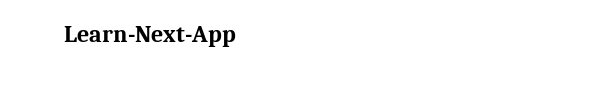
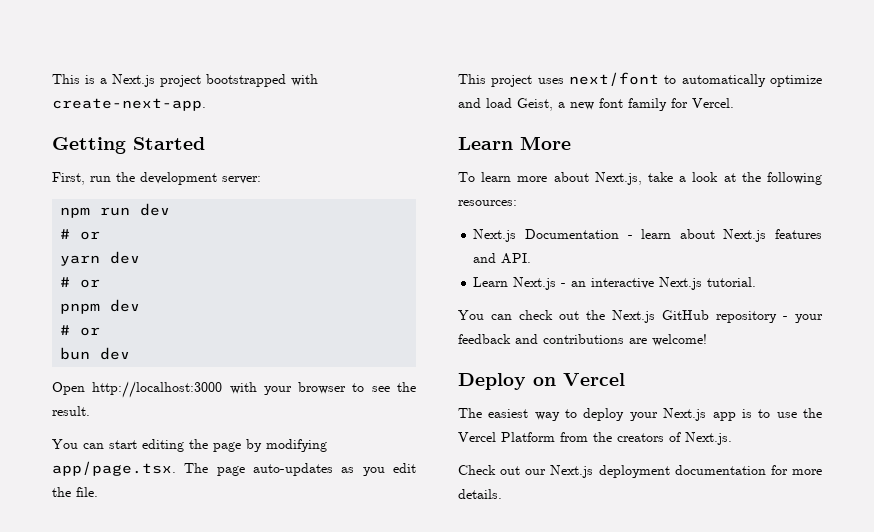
[64,26,236,47] Learn-Next-App -> [52,74,318,87] [52,98,206,111] [52,137,205,154] [52,172,261,185] [60,203,171,218] [60,229,101,240] [60,251,141,266] [60,277,101,288] [60,299,141,314] [60,325,101,336] [60,347,131,360] [52,381,416,398] [52,406,90,416] [52,439,327,452] [52,461,416,476] [52,487,98,497] [458,72,822,87] [458,98,734,111] [458,136,571,150] [458,172,822,185] [458,200,517,206] [473,229,822,242] [473,253,532,264] [473,277,757,290] [458,310,823,323] [458,334,707,346] [458,373,625,390] [458,408,822,421] [458,432,732,445] [458,465,822,478] [458,489,502,499] This is a Next.js project bootstrapped with create-next-app. // Getting Started // First, run the development server: // npm run dev // # or // yarn dev // # or // pnpm dev // # or // bun dev // Open http://localhost:3000 with your browser to see the result. // You can start editing the page by modifying app/page.tsx. The page auto-updates as you edit the file. // This project uses next/font to automatically optimize and load Geist, a new font family for Vercel. // Learn More // To learn more about Next.js, take a look at the following resources: // Next.js Documentation - learn about Next.js features and API. // Learn Next.js - an interactive Next.js tutorial. // You can check out the Next.js GitHub repository - your feedback and contributions are welcome! // Deploy on Vercel // The easiest way to deploy your Next.js app is to use the Vercel Platform from the creators of Next.js. // Check out our Next.js deployment documentation for more details.

